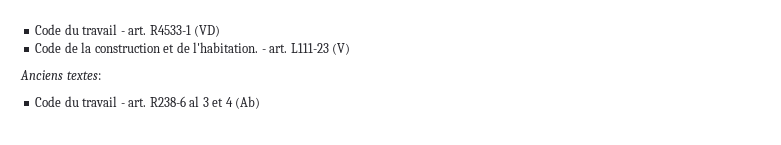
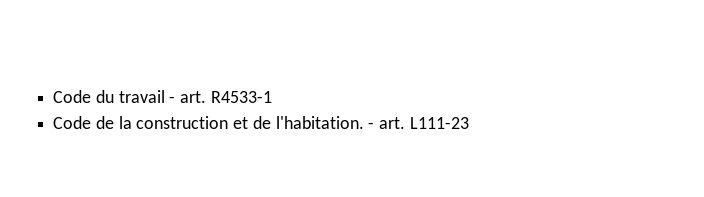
[194,25,221,37] (VD) -> (272, 97) none
[332,43,351,55] [20,70,101,80] [35,96,261,109] (V) // Anciens textes: // Code du travail - art. R238-6 al 3 et 4 (Ab) -> (469, 123) none

